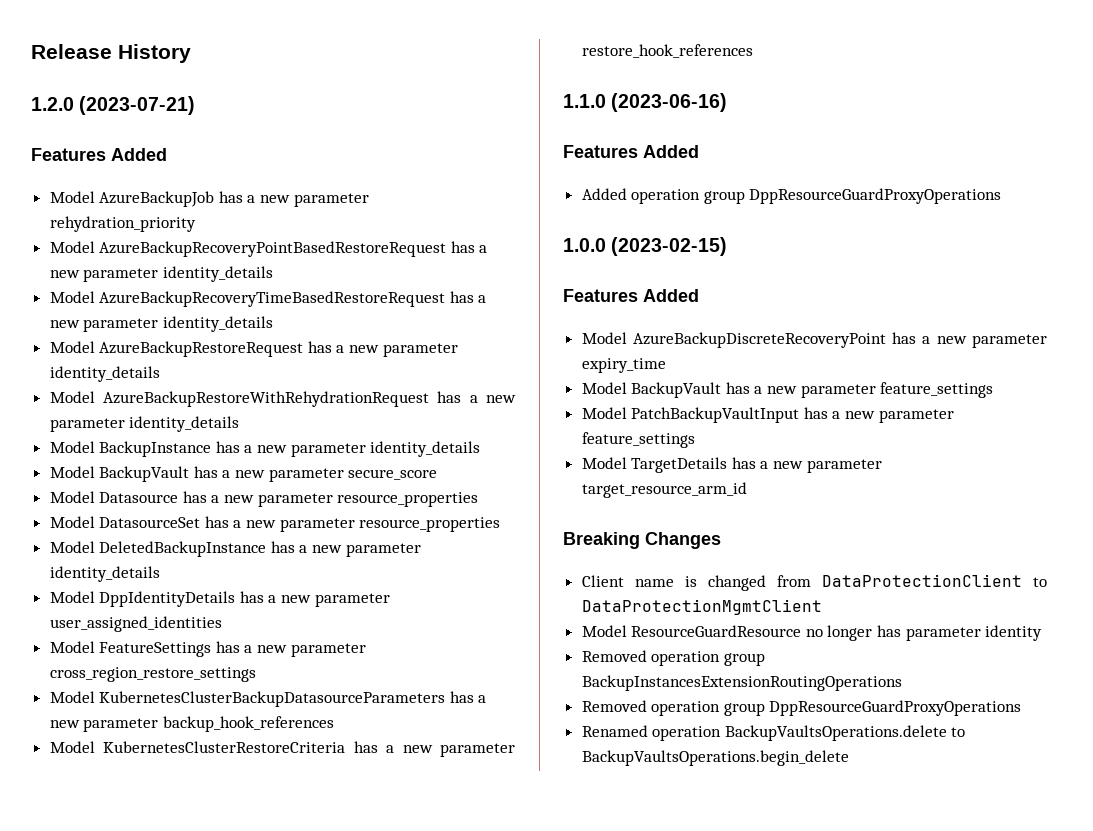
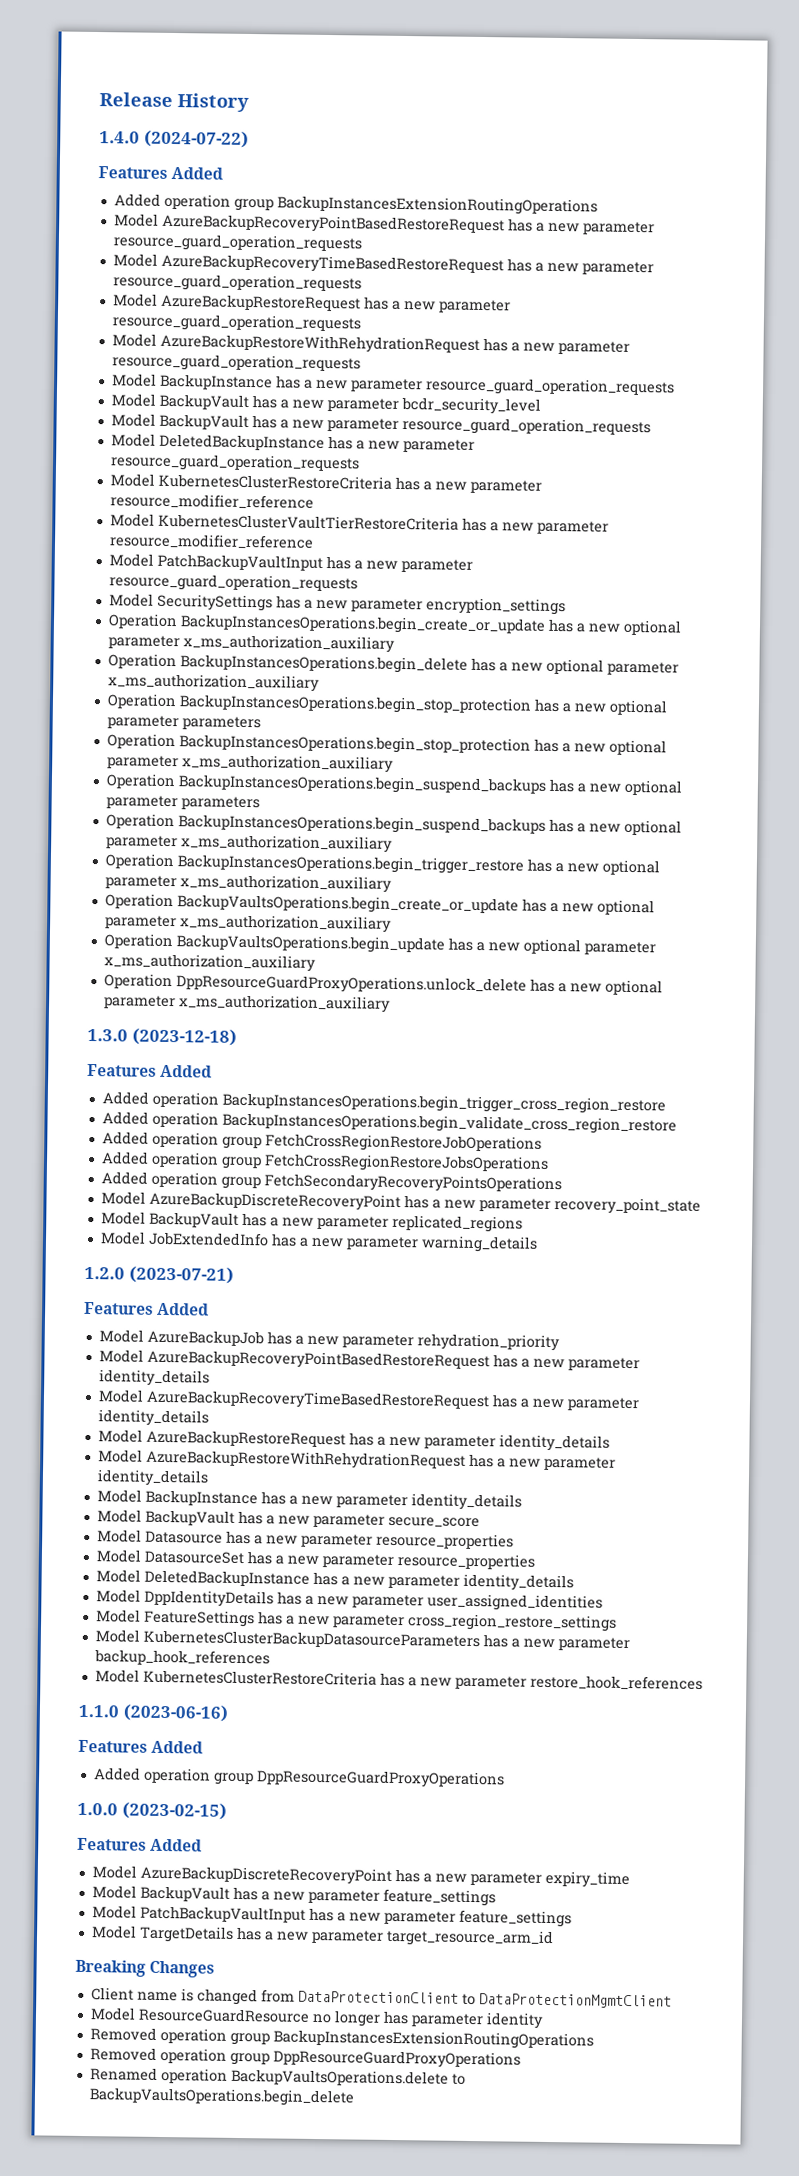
(191, 53) none -> [99,129,249,148] [98,166,224,180] [113,193,598,216] [113,213,655,236] [112,233,362,253] [112,253,654,276] [112,273,362,293] [112,293,511,314] [111,313,361,333] [111,333,630,355] [111,353,361,373] [111,373,675,397] [110,393,541,415] [110,413,651,437] [110,433,475,453] [109,453,360,473] [109,473,542,494] [109,493,314,510] [109,513,609,535] [108,533,314,550] [108,553,473,573] [108,573,358,593] [108,593,566,616] [107,613,682,636] [107,634,395,653] [107,653,679,676] [107,673,320,692] [106,693,668,716] [106,715,261,731] [106,733,667,756] [106,754,394,773] [105,773,682,796] [105,795,260,811] [105,813,682,836] [105,834,393,853] [104,853,660,876] [104,874,392,893] [104,893,655,916] [104,914,392,933] [103,933,656,956] [103,953,316,972] [103,973,663,996] [103,994,391,1013] [87,1027,237,1046] [87,1063,213,1078] [101,1091,666,1115] [101,1111,677,1135] [101,1131,542,1153] [100,1151,549,1173] [100,1171,562,1194] [100,1191,701,1215] [100,1211,523,1233] [99,1231,538,1253] // 1.4.0 (2024-07-22) // Features Added // Added operation group BackupInstancesExtensionRoutingOperations // Model AzureBackupRecoveryPointBasedRestoreRequest has a new parameter resource_guard_operation_requests // Model AzureBackupRecoveryTimeBasedRestoreRequest has a new parameter resource_guard_operation_requests // Model AzureBackupRestoreRequest has a new parameter resource_guard_operation_requests // Model AzureBackupRestoreWithRehydrationRequest has a new parameter resource_guard_operation_requests // Model BackupInstance has a new parameter resource_guard_operation_requests // Model BackupVault has a new parameter bcdr_security_level // Model BackupVault has a new parameter resource_guard_operation_requests // Model DeletedBackupInstance has a new parameter resource_guard_operation_requests // Model KubernetesClusterRestoreCriteria has a new parameter resource_modifier_reference // Model KubernetesClusterVaultTierRestoreCriteria has a new parameter resource_modifier_reference // Model PatchBackupVaultInput has a new parameter resource_guard_operation_requests // Model SecuritySettings has a new parameter encryption_settings // Operation BackupInstancesOperations.begin_create_or_update has a new optional parameter x_ms_authorization_auxiliary // Operation BackupInstancesOperations.begin_delete has a new optional parameter x_ms_authorization_auxiliary // Operation BackupInstancesOperations.begin_stop_protection has a new optional parameter parameters // Operation BackupInstancesOperations.begin_stop_protection has a new optional parameter x_ms_authorization_auxiliary // Operation BackupInstancesOperations.begin_suspend_backups has a new optional parameter parameters // Operation BackupInstancesOperations.begin_suspend_backups has a new optional parameter x_ms_authorization_auxiliary // Operation BackupInstancesOperations.begin_trigger_restore has a new optional parameter x_ms_authorization_auxiliary // Operation BackupVaultsOperations.begin_create_or_update has a new optional parameter x_ms_authorization_auxiliary // Operation BackupVaultsOperations.begin_update has a new optional parameter x_ms_authorization_auxiliary // Operation DppResourceGuardProxyOperations.unlock_delete has a new optional parameter x_ms_authorization_auxiliary // 1.3.0 (2023-12-18) // Features Added // Added operation BackupInstancesOperations.begin_trigger_cross_region_restore // Added operation BackupInstancesOperations.begin_validate_cross_region_restore // Added operation group FetchCrossRegionRestoreJobOperations // Added operation group FetchCrossRegionRestoreJobsOperations // Added operation group FetchSecondaryRecoveryPointsOperations // Model AzureBackupDiscreteRecoveryPoint has a new parameter recovery_point_state // Model BackupVault has a new parameter replicated_regions // Model JobExtendedInfo has a new parameter warning_details

